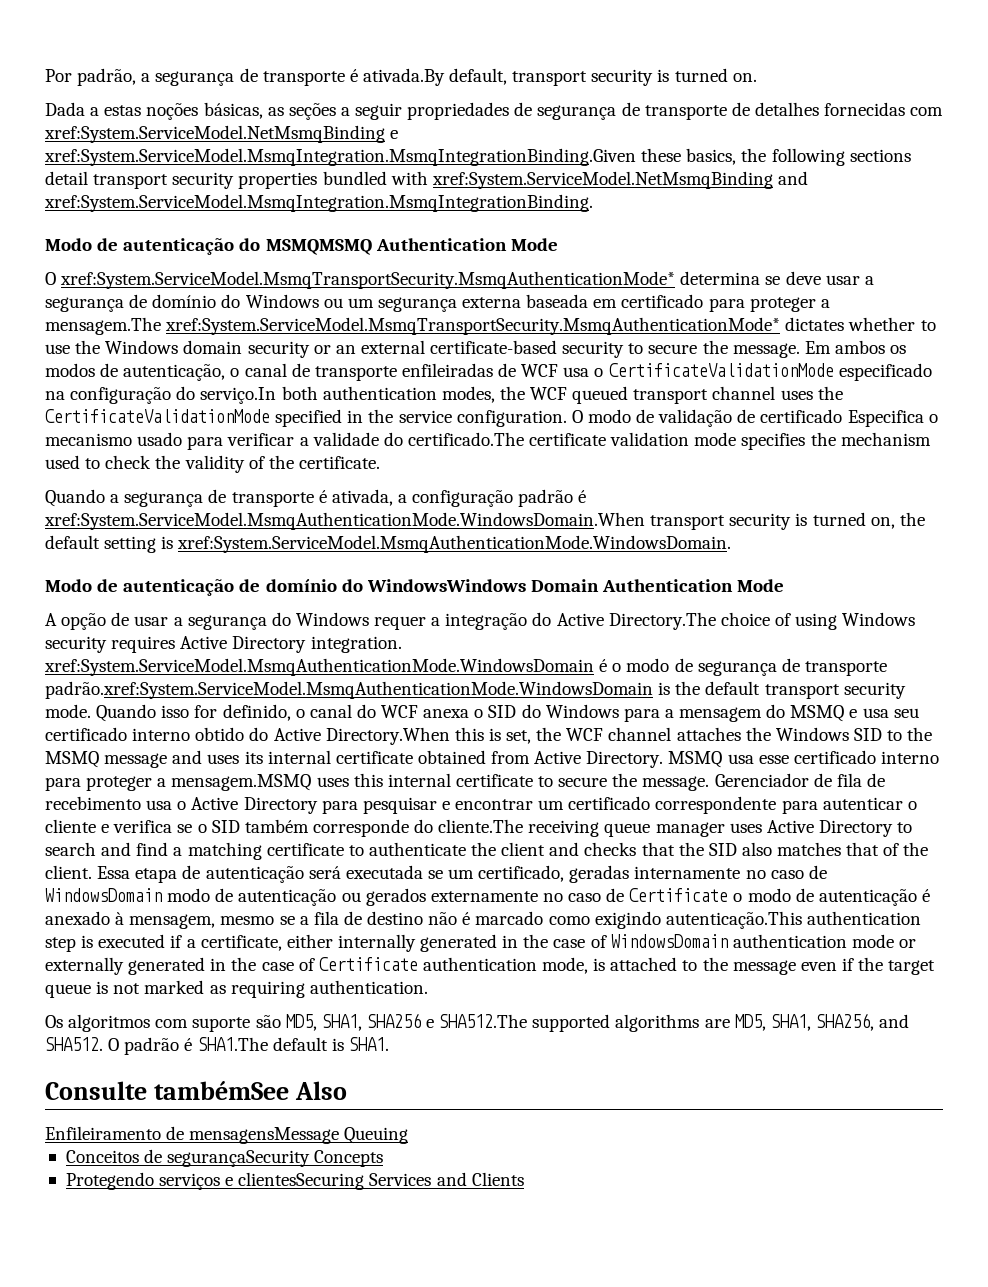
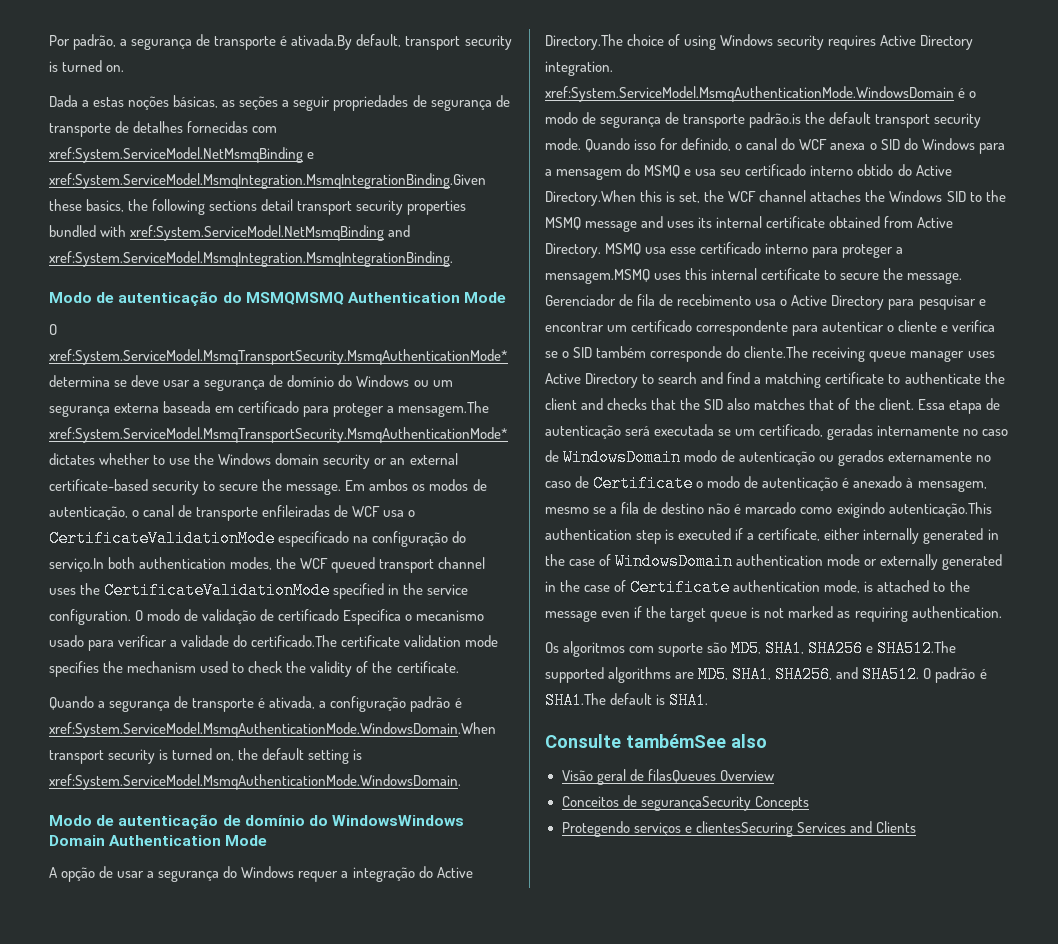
[45,681,671,699] padrão.xref:System.ServiceModel.MsmqAuthenticationMode.WindowsDomain is -> [749,112,802,128] padrão.is
[294,1081,347,1100] [45,1126,409,1144] Also // Enfileiramento de mensagensMessage Queuing -> [731,734,767,748] [561,769,774,785] also // Visão geral de filasQueues Overview

